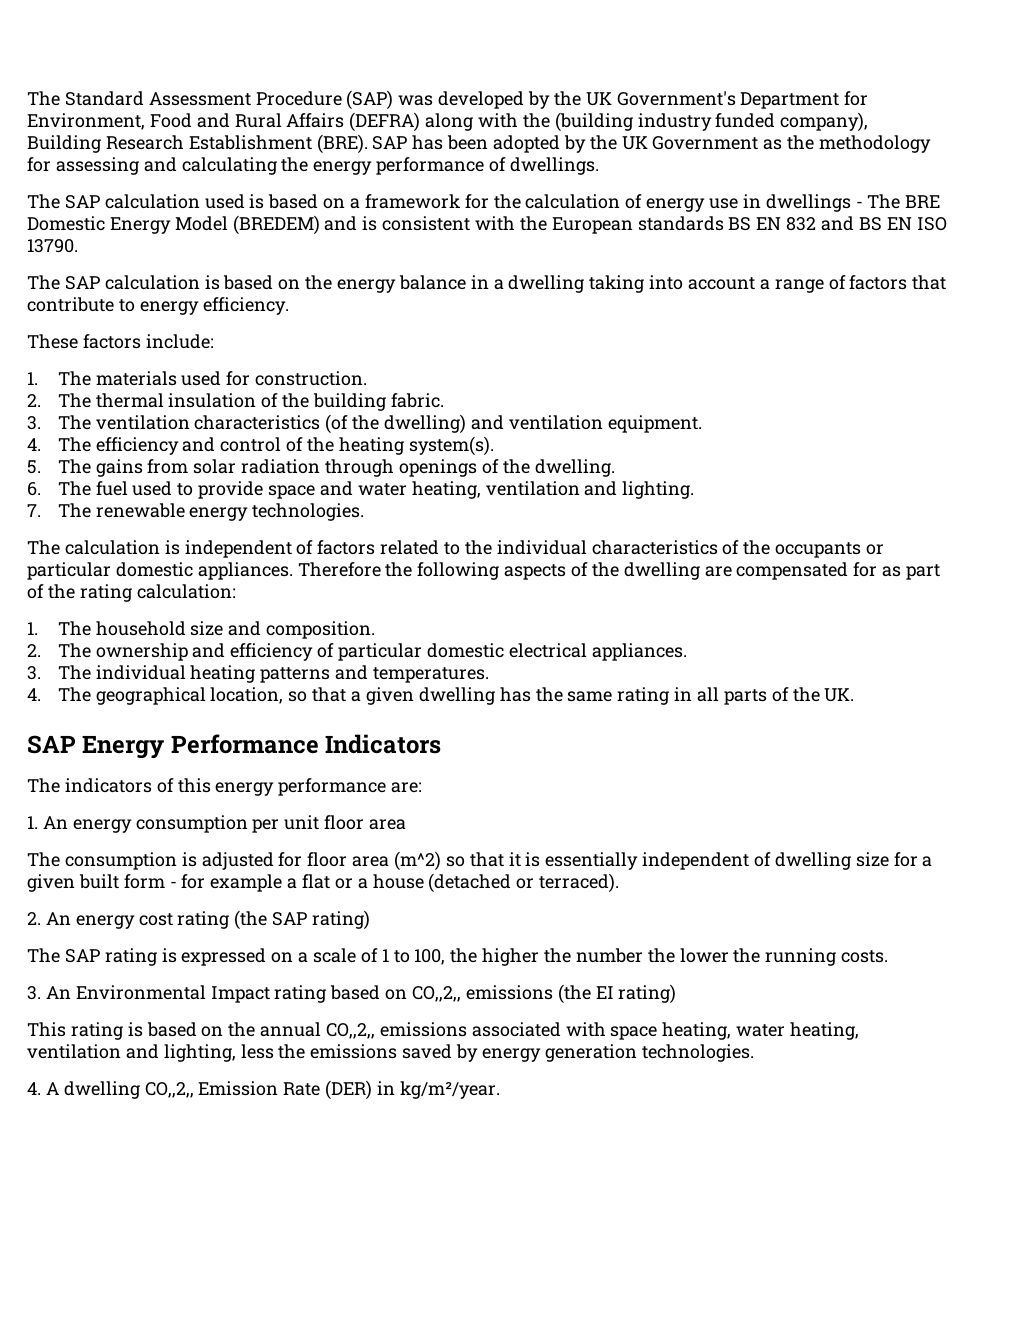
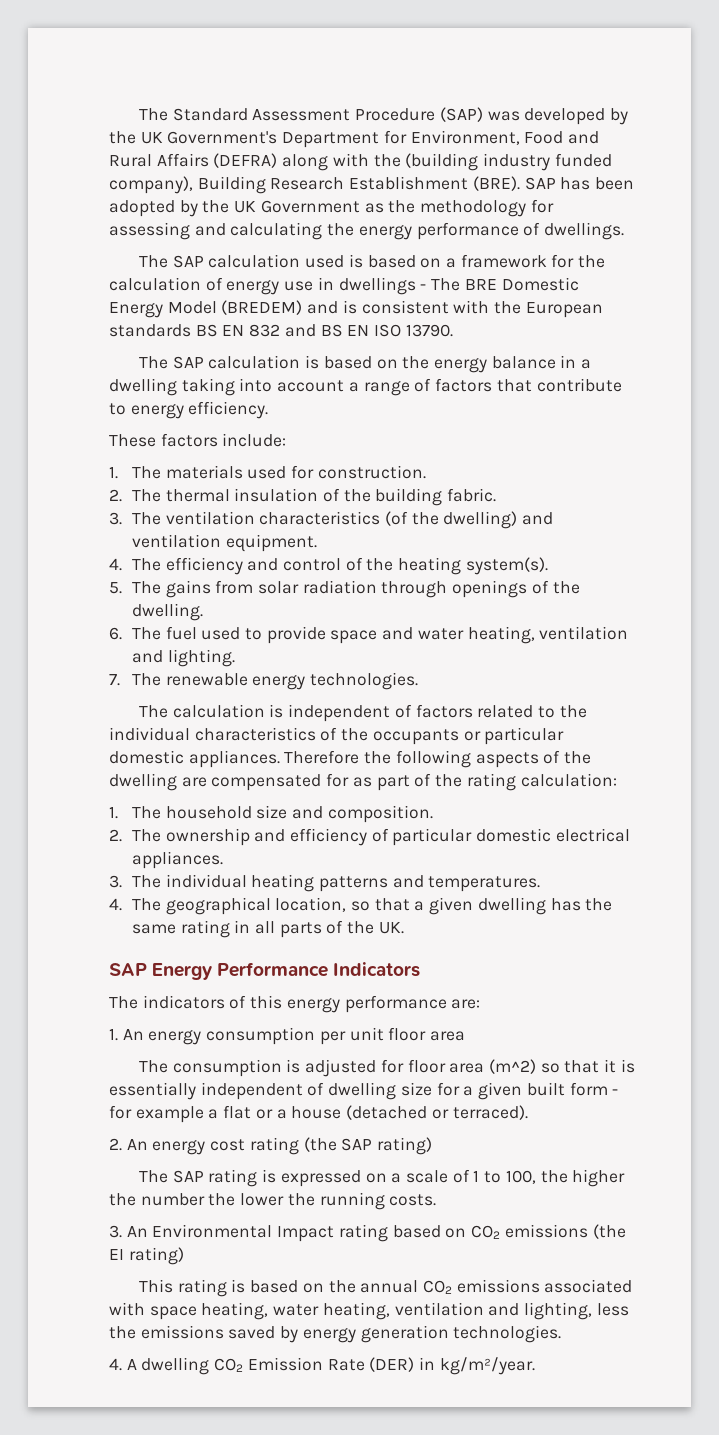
[412,986,462,1002] CO,,2,, -> [471,1225,501,1239] CO2
[326,1023,376,1039] CO,,2,, -> [423,1280,453,1294] CO2
[144,1082,194,1098] CO,,2,, -> [214,1358,244,1372] CO2

